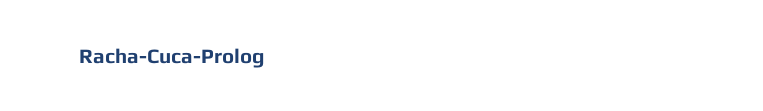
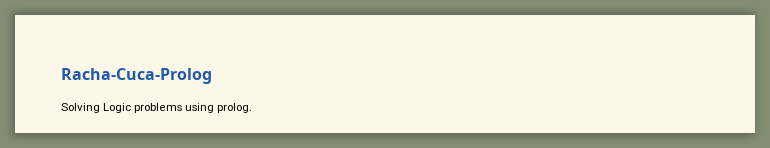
(264, 58) none -> [61,103,253,113] // Solving Logic problems using prolog.

